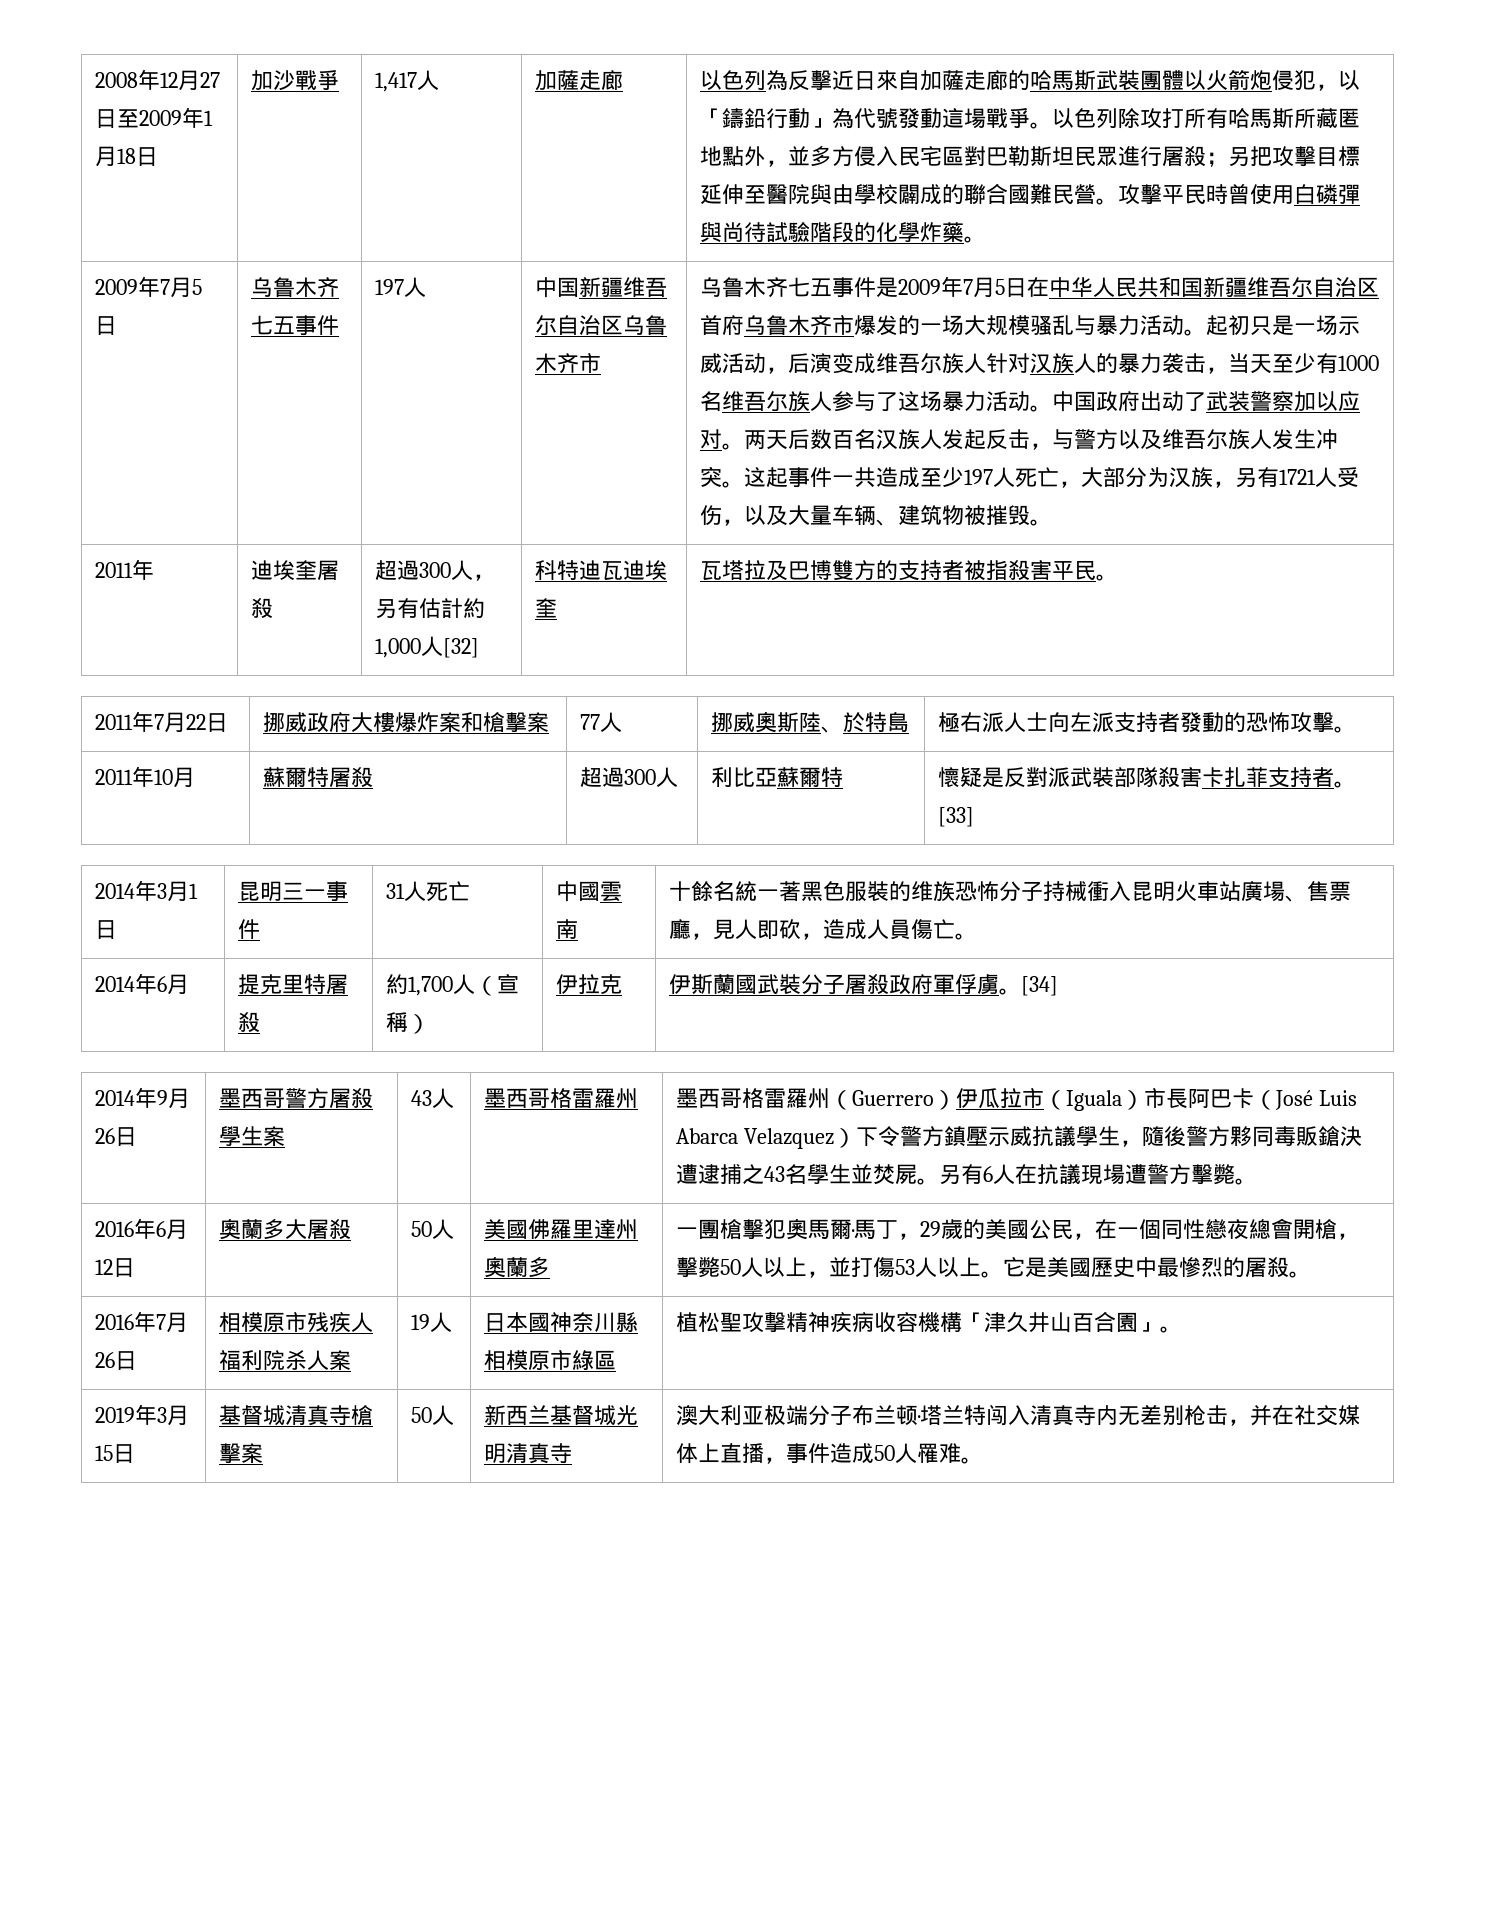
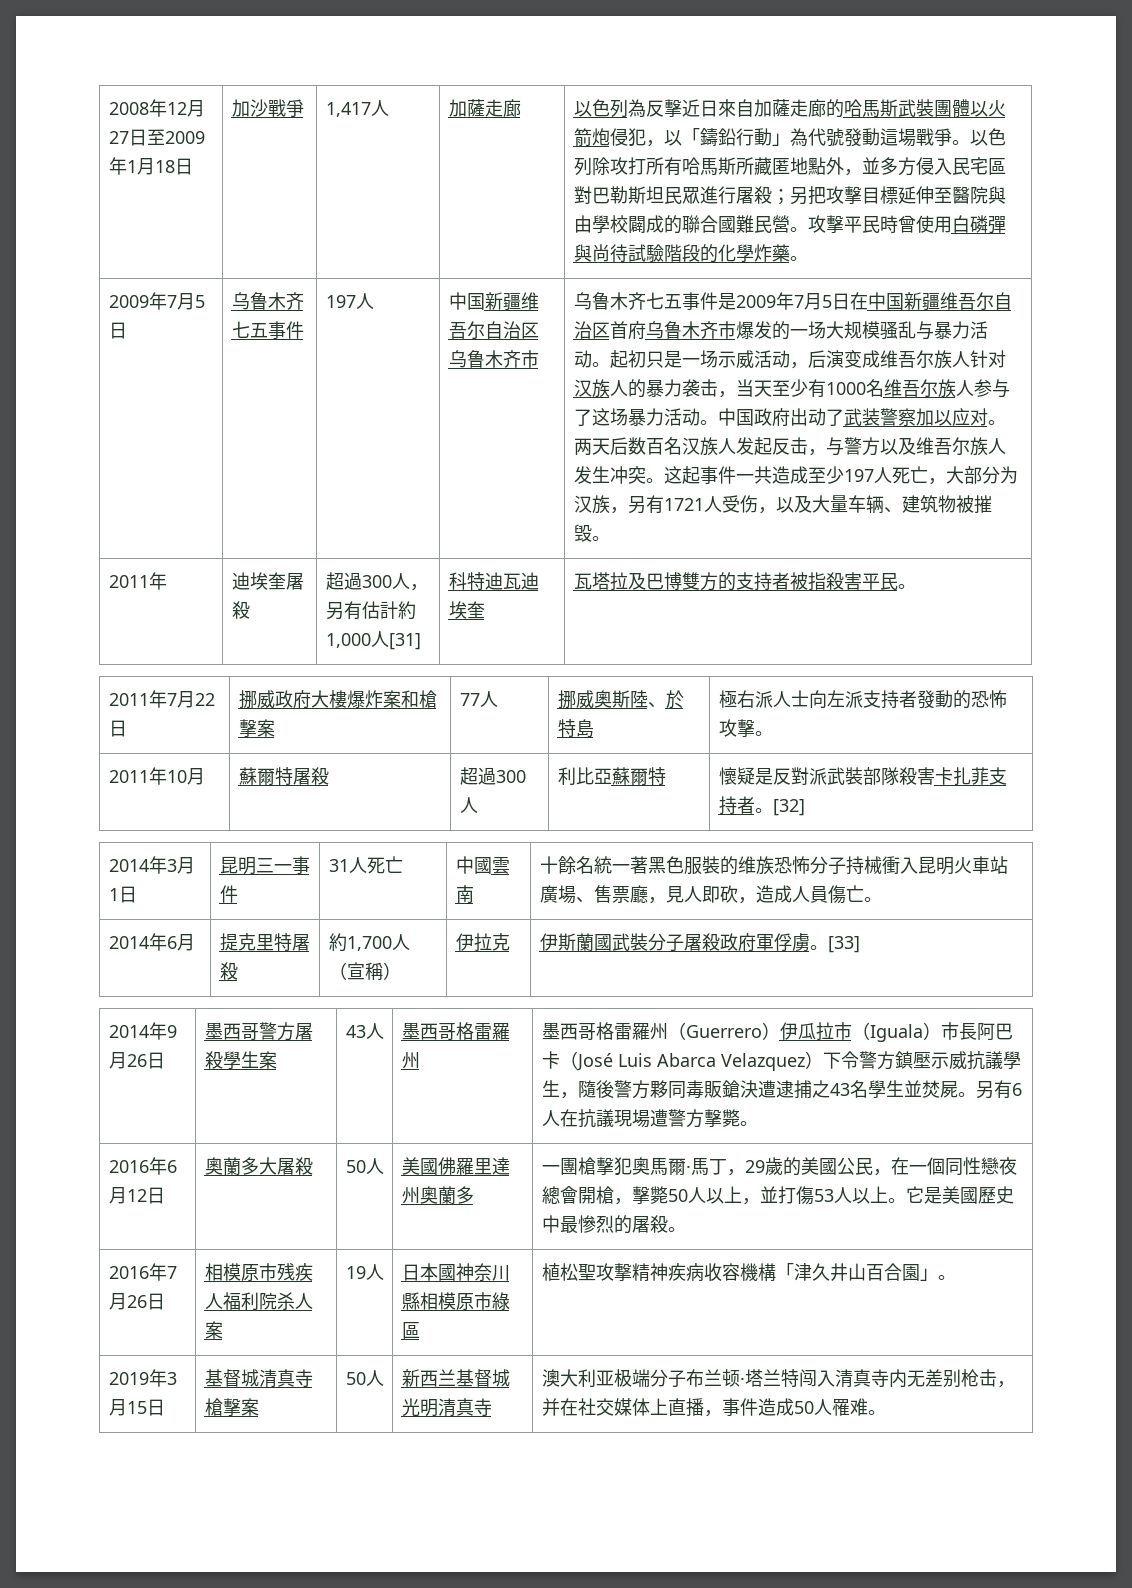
[1071,277,1182,297] 华人民共和 -> (886, 301) none
[443,638,480,658] [32] -> [388,633,421,650] [31]
[938,807,975,827] [33] -> [772,799,805,816] [32]
[1021,976,1059,996] [34] -> [827,936,860,953] [33]

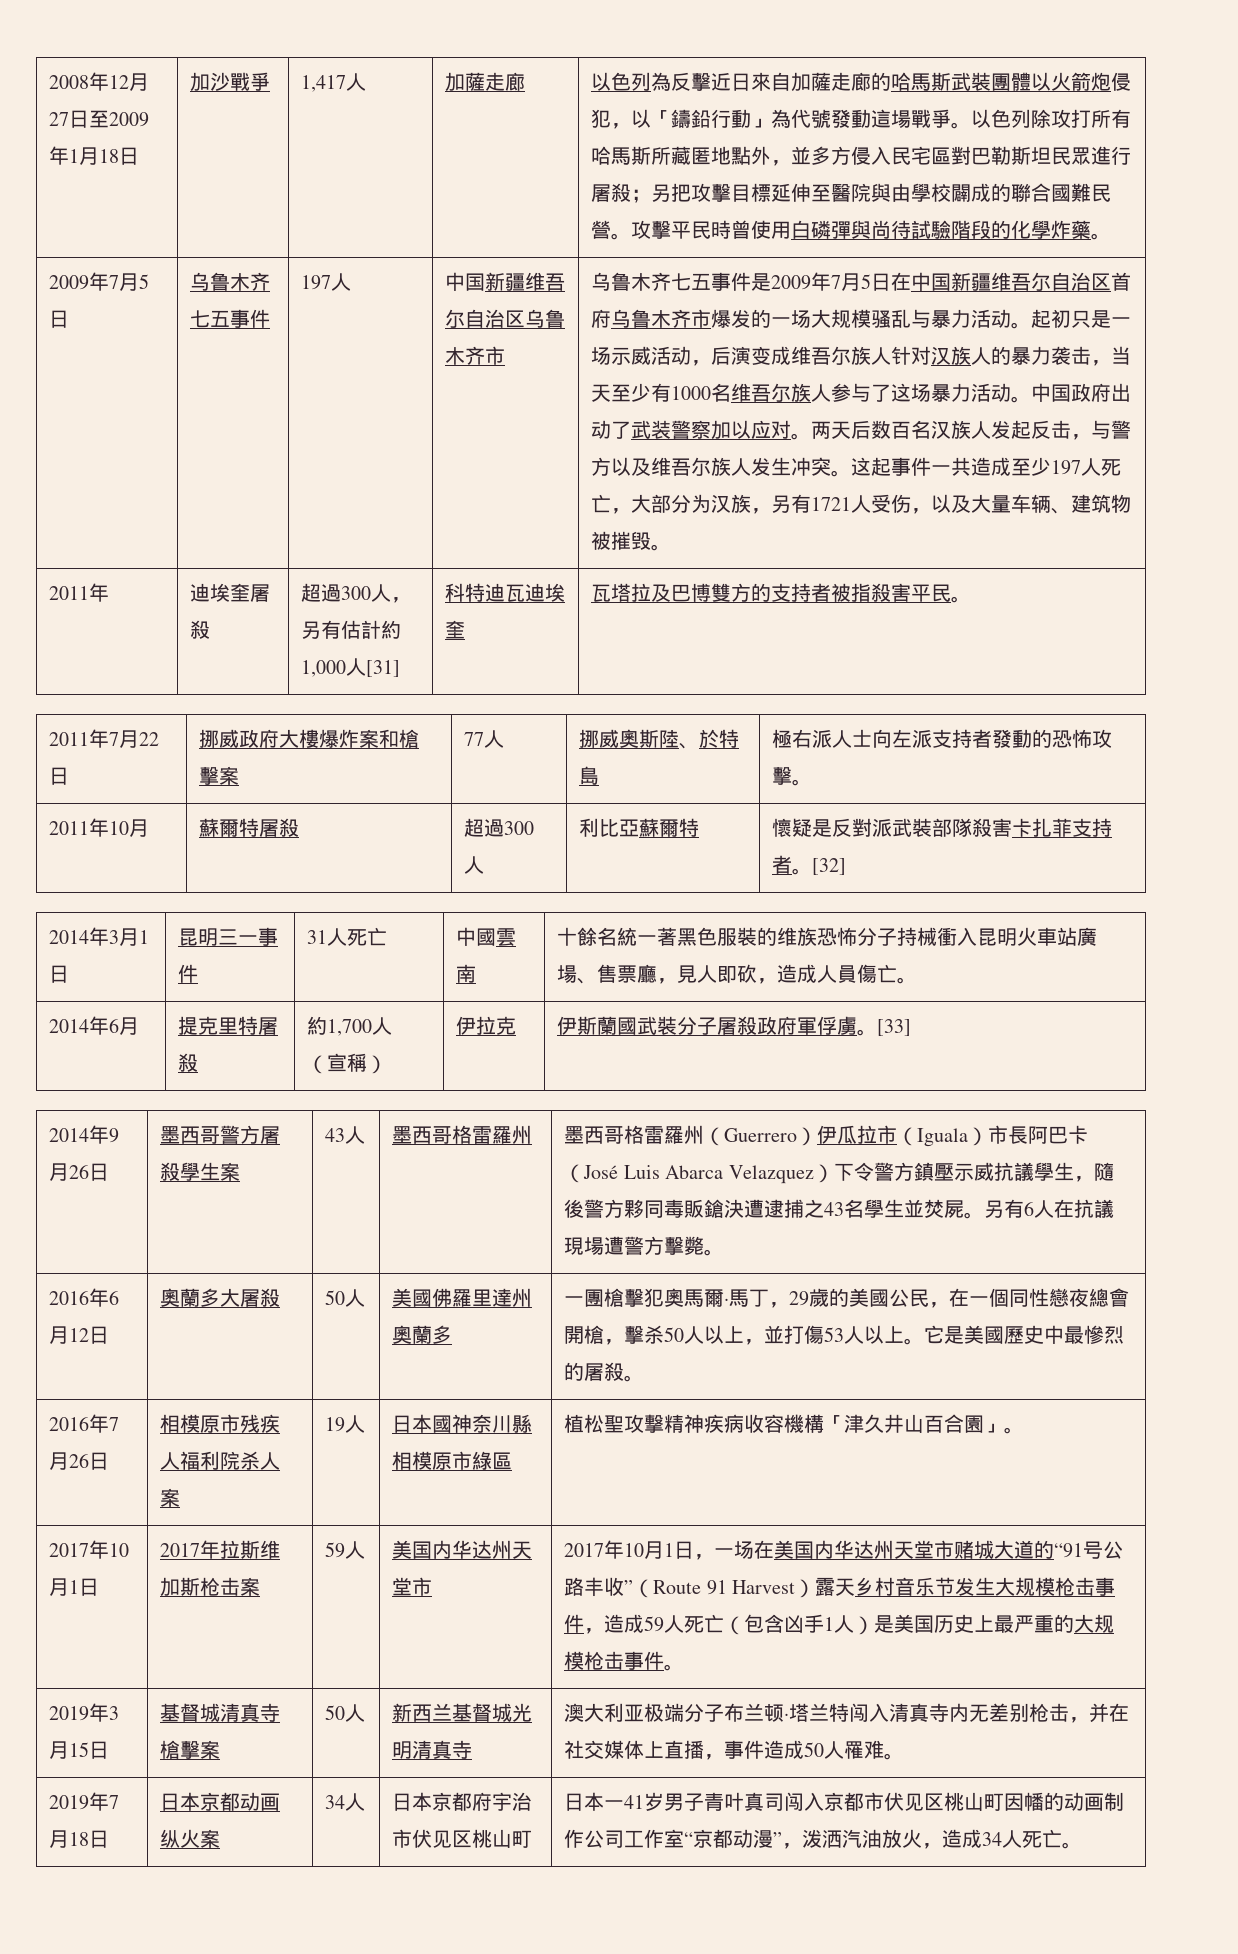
[649,1186,668,1204] 斃 -> [644,1325,665,1344] 杀
(956, 1277) none -> [49,1540,130,1559] [49,1578,100,1596] [160,1540,281,1559] [160,1577,261,1597] [325,1541,366,1559] [392,1540,533,1560] [392,1577,433,1596] [564,1540,1124,1560] [564,1577,1116,1598] [564,1614,1115,1635] [564,1651,685,1671] // 2017年10月1日 | 2017年拉斯维加斯枪击案 | 59人 | 美国内华达州天堂市 | 2017年10月1日，一场在美国内华达州天堂市赌城大道的“91号公路丰收”（Route 91 Harvest）露天乡村音乐节发生大规模枪击事件，造成59人死亡（包含凶手1人）是美国历史上最严重的大规模枪击事件。
(886, 1412) none -> [49,1792,120,1811] [49,1830,110,1848] [160,1792,281,1811] [160,1829,221,1848] [325,1793,366,1811] [392,1792,533,1811] [392,1829,533,1848] [564,1792,1125,1811] [564,1829,1083,1849] // 2019年7月18日 | 日本京都动画纵火案 | 34人 | 日本京都府宇治市伏见区桃山町 | 日本一41岁男子青叶真司闯入京都市伏见区桃山町因幡的动画制作公司工作室“京都动漫”，泼洒汽油放火，造成34人死亡。

